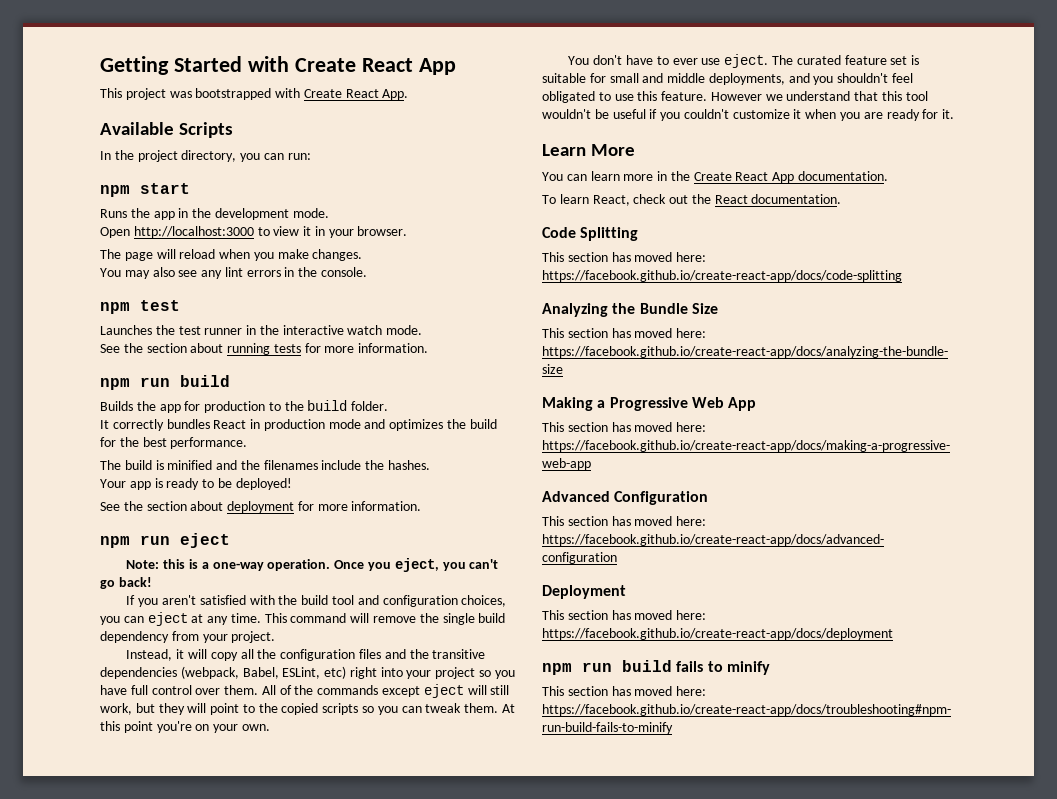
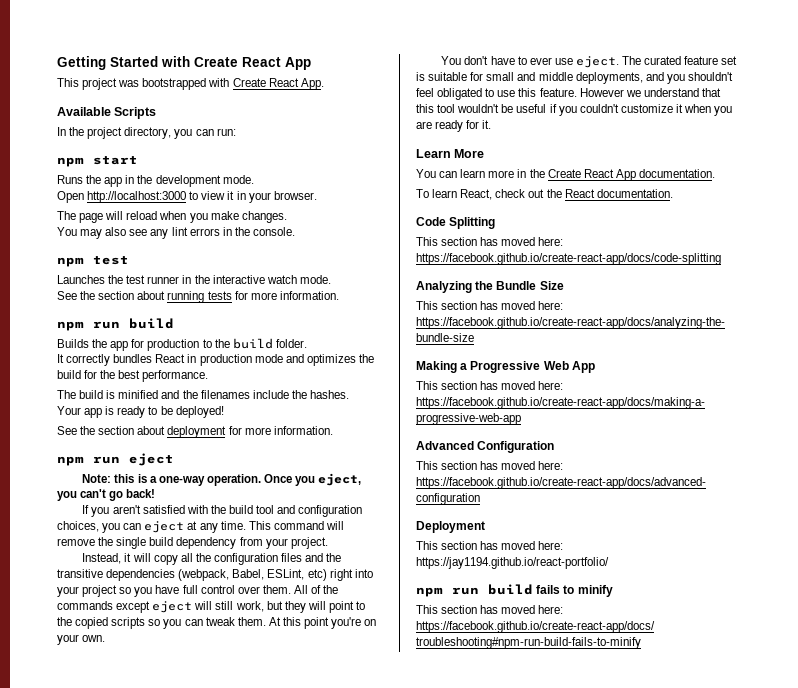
[542,628,893,640] https://facebook.github.io/create-react-app/docs/deployment -> [416,557,609,569] https://jay1194.github.io/react-portfolio/

